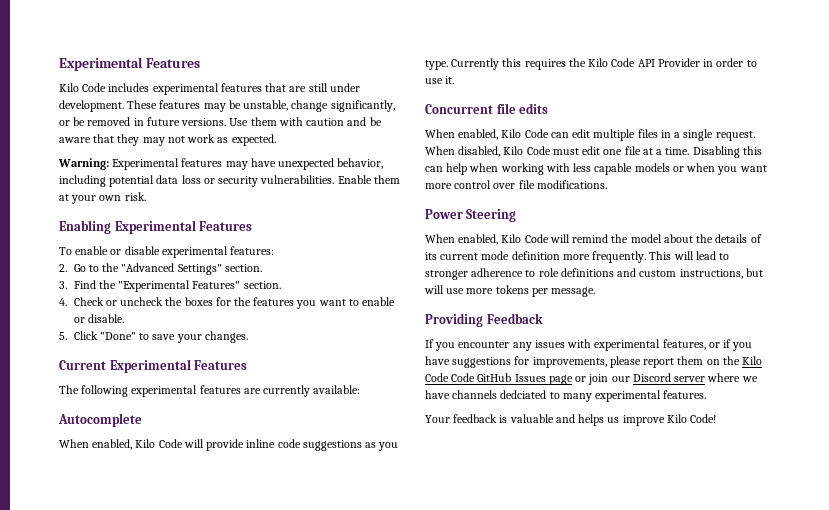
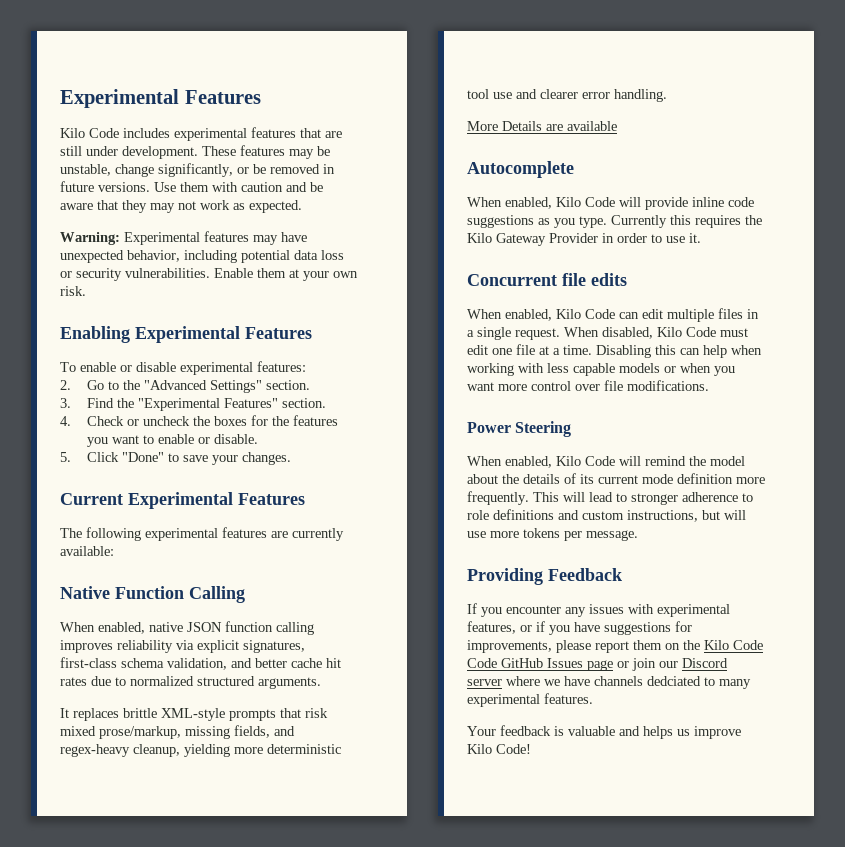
(361, 389) none -> [60,586,245,603] [60,621,314,635] [60,640,305,653] [60,657,341,670] [60,676,321,689] [60,708,328,721] [60,725,295,739] [60,744,341,757] [467,89,667,102] [467,121,617,131] // Native Function Calling // When enabled, native JSON function calling improves reliability via explicit signatures, first‑class schema validation, and better cache hit rates due to normalized structured arguments. // It replaces brittle XML-style prompts that risk mixed prose/markup, missing fields, and regex-heavy cleanup, yielding more deterministic tool use and clearer error handling. // More Details are available
[611,58,655,67] Code API -> [496,233,546,246] Gateway

